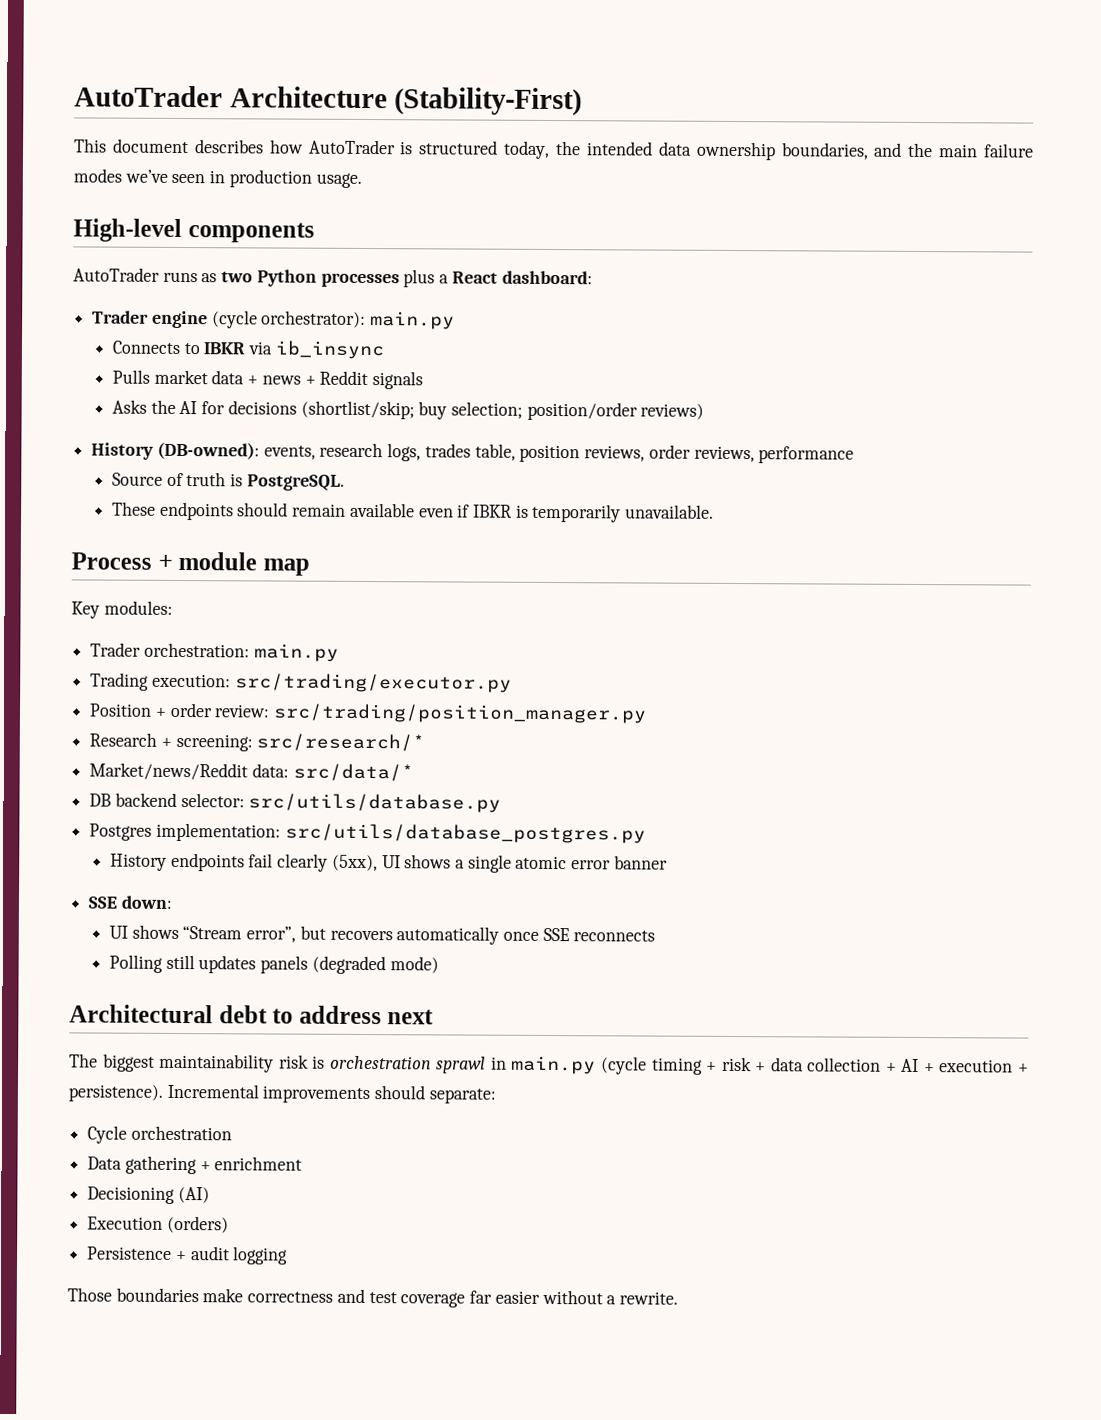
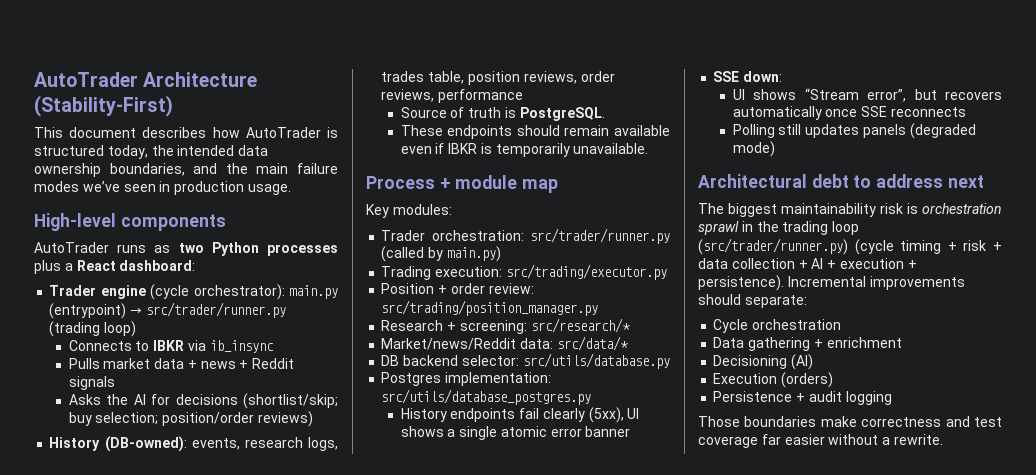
(456, 320) none -> [49,302,286,319] [49,321,137,337] (entrypoint) → src/trader/runner.py (trading loop)
[253,643,339,662] main.py -> [530,228,670,244] [381,246,501,262] src/trader/runner.py (called by main.py)
[511,1055,597,1075] main.py -> [756,221,860,235] [698,238,848,255] the trading loop (src/trader/runner.py)

